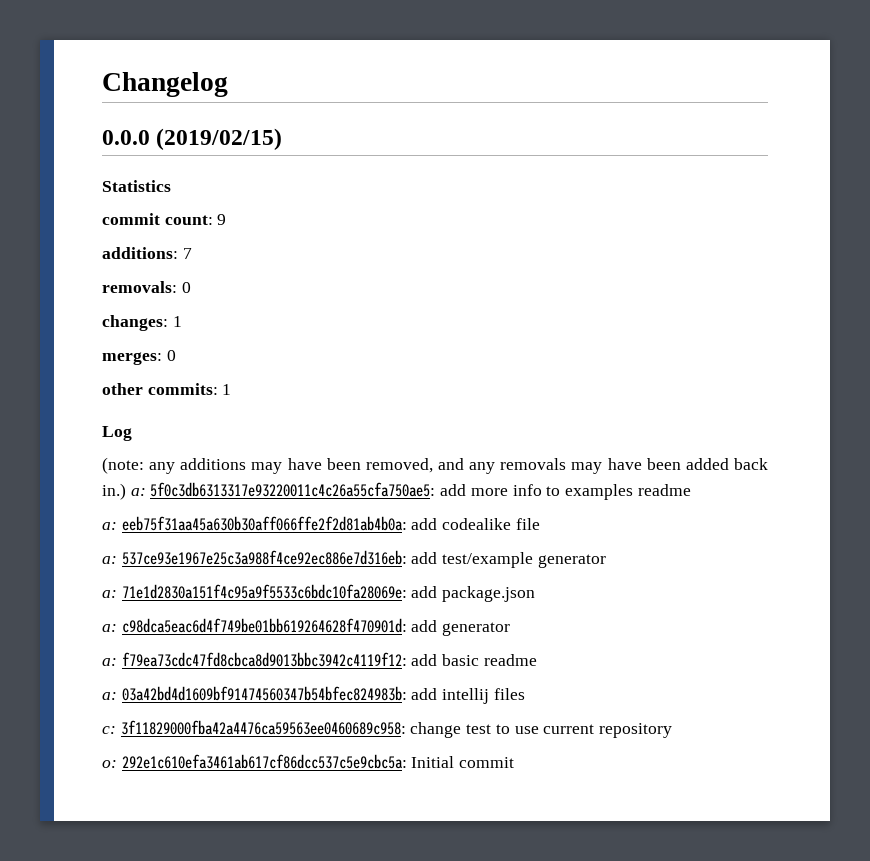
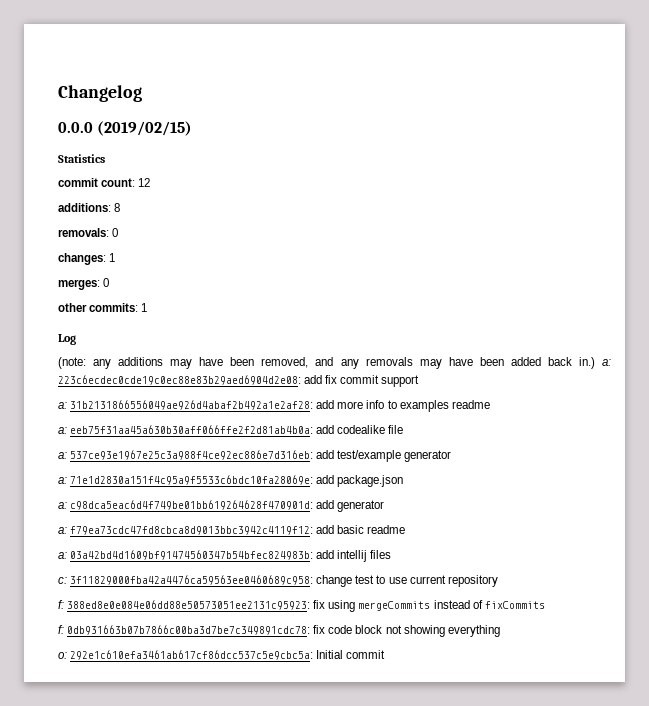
[217,214,227,225] 9 -> [138,178,151,187] 12
[182,248,192,259] 7 -> [114,203,121,212] 8
[150,482,436,497] 5f0c3db6313317e93220011c4c26a55cfa750ae5: -> [58,375,420,387] [58,400,314,410] 223c6ecdec0cde19c0ec88e83b29aed6904d2e08: add fix commit support // a: 31b2131866556049ae926d4abaf2b492a1e2af28:
(673, 730) none -> [58,600,545,612] [58,625,500,637] // f: 388ed8e0e084e06dd88e50573051ee2131c95923: fix using mergeCommits instead of fixCommits // f: 0db931663b07b7866c00ba3d7be7c349891cdc78: fix code block not showing everything

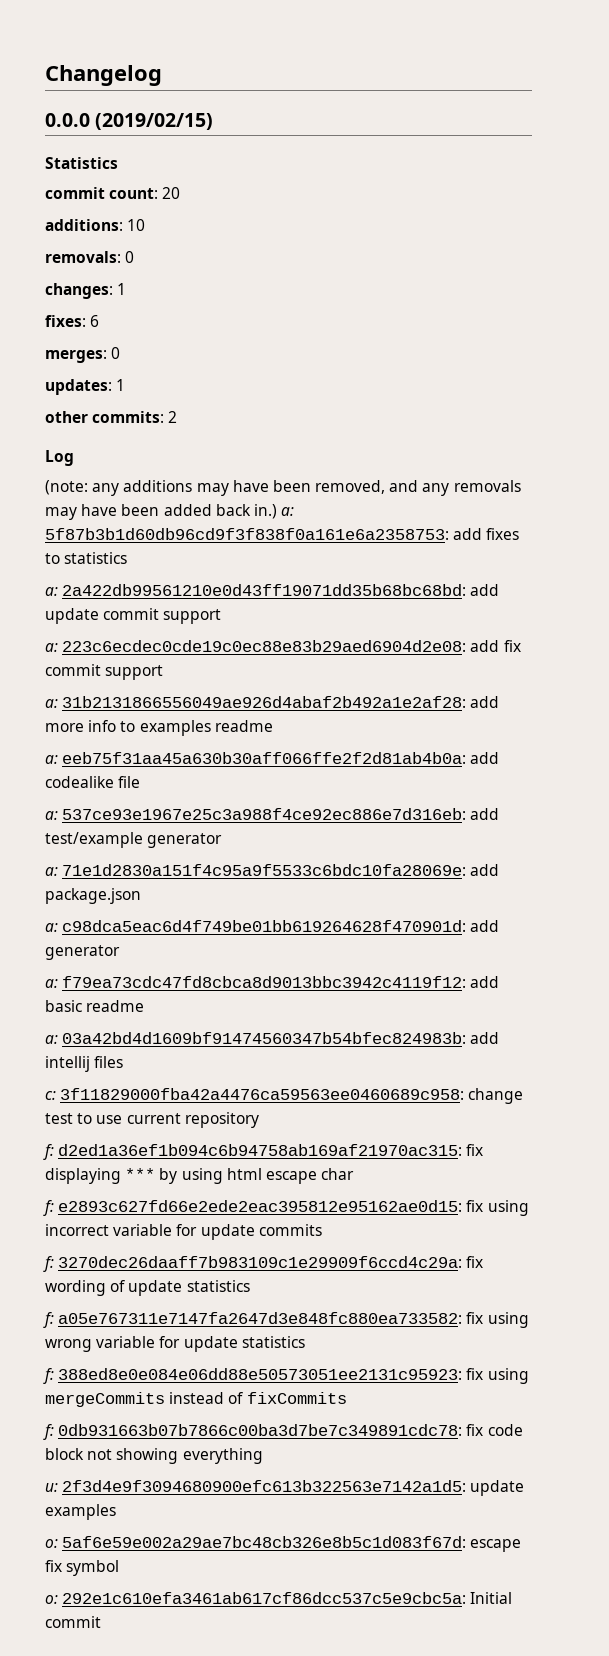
[138,178,151,187] 12 -> [162,187,181,199] 20
[114,203,121,212] 8 -> [127,219,146,231] 10
(116, 257) none -> [45,315,100,327] // fixes: 6
(110, 282) none -> [45,379,126,395] // updates: 1
[141,303,148,312] 1 -> [168,411,178,423] 2
(611, 362) none -> [45,528,520,540] [45,552,128,564] [45,584,500,596] [45,608,222,624] [45,643,58,652] 5f87b3b1d60db96cd9f3f838f0a161e6a2358753: add fixes to statistics // a: 2a422db99561210e0d43ff19071dd35b68bc68bd: add update commit support // a:
(498, 581) none -> [43,1144,484,1160] [45,1168,355,1184] [43,1200,529,1216] [45,1224,322,1240] [43,1256,484,1272] [45,1280,250,1296] [43,1312,529,1328] [45,1336,305,1352] // f: d2ed1a36ef1b094c6b94758ab169af21970ac315: fix displaying *** by using html escape char // f: e2893c627fd66e2ede2eac395812e95162ae0d15: fix using incorrect variable for update commits // f: 3270dec26daaff7b983109c1e29909f6ccd4c29a: fix wording of update statistics // f: a05e767311e7147fa2647d3e848fc880ea733582: fix using wrong variable for update statistics
(500, 631) none -> [45,1480,525,1496] [45,1504,116,1520] [45,1536,522,1552] [45,1560,120,1576] // u: 2f3d4e9f3094680900efc613b322563e7142a1d5: update examples // o: 5af6e59e002a29ae7bc48cb326e8b5c1d083f67d: escape fix symbol

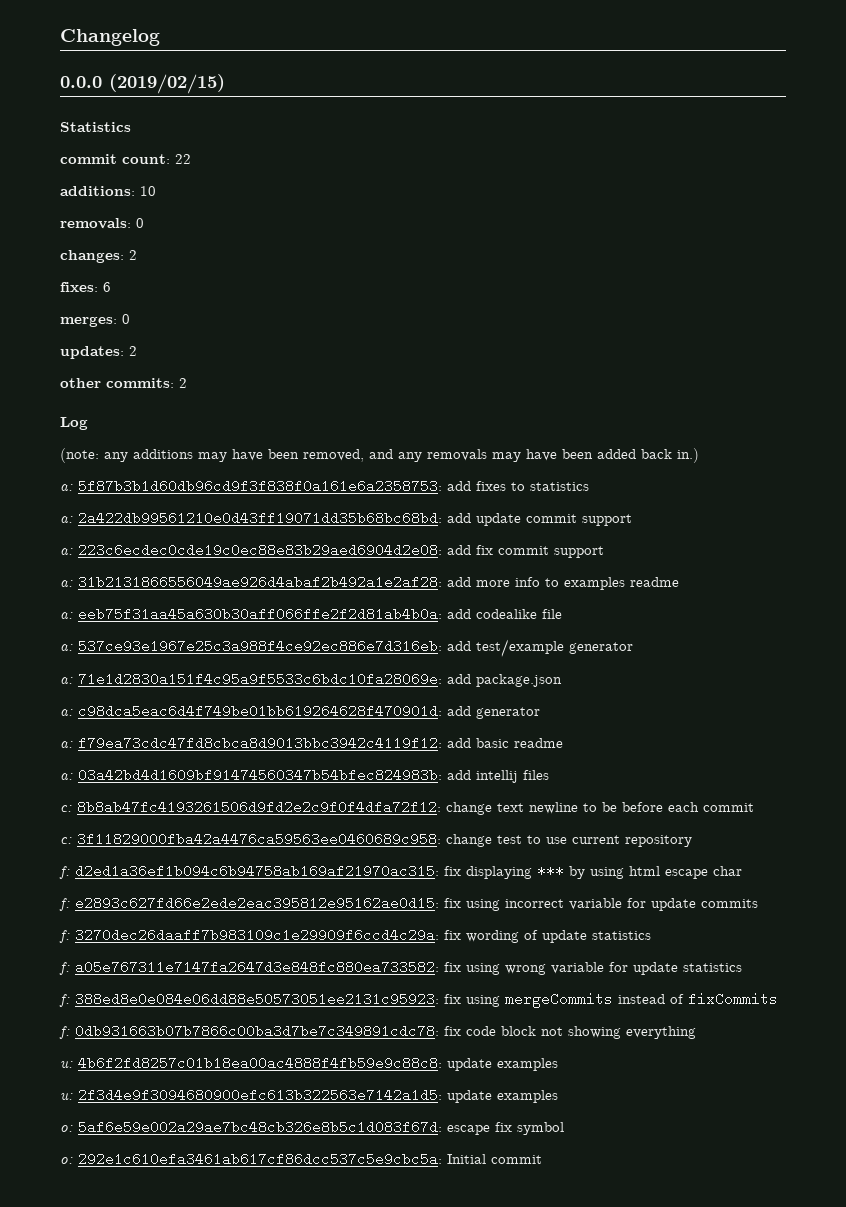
[162,187,181,199] 20 -> [175,154,191,164] 22
[117,283,127,295] 1 -> [129,250,137,260] 2
[116,379,126,391] 1 -> [129,346,137,356] 2
(277, 511) none -> (699, 455) //
(124, 1062) none -> [60,800,754,815] // c: 8b8ab47fc4193261506d9fd2e2c9f0f4dfa72f12: change text newline to be before each commit
(263, 1456) none -> [60,1056,558,1071] // u: 4b6f2fd8257c01b18ea00ac4888f4fb59e9c88c8: update examples

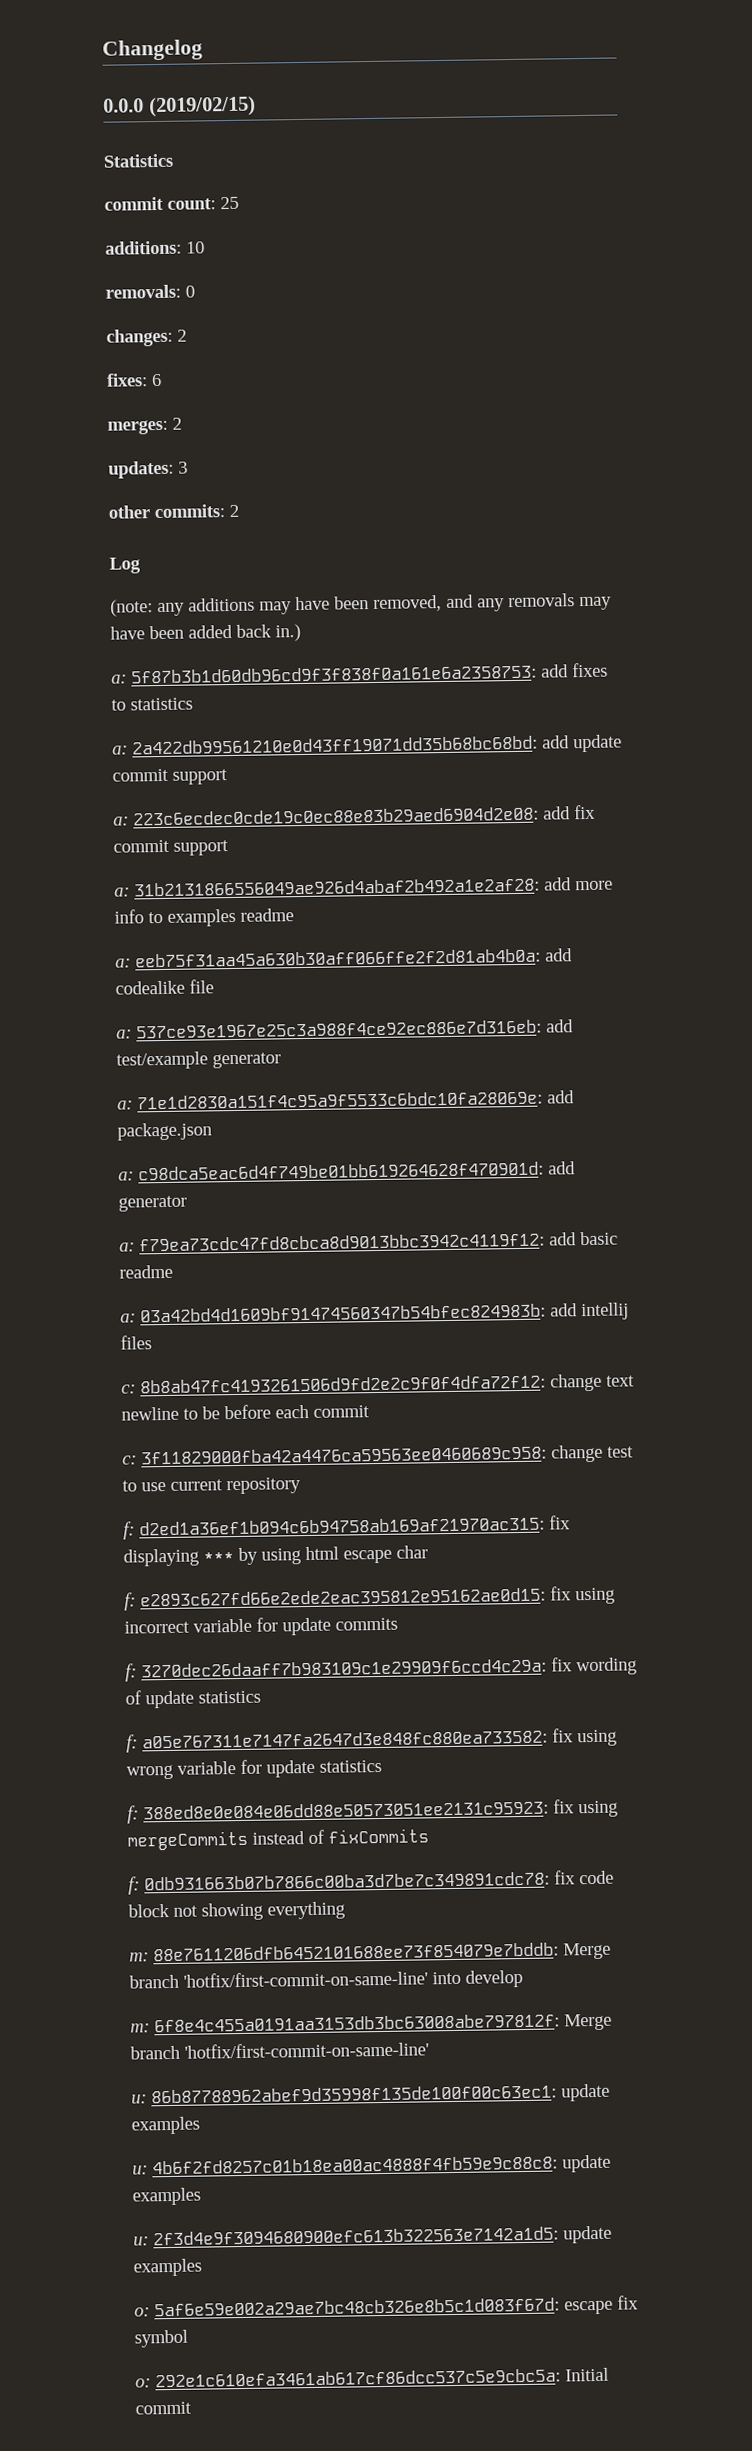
[175,154,191,164] 22 -> [220,196,239,210] 25
[122,314,130,324] 0 -> [172,417,182,430] 2
[129,346,137,356] 2 -> [178,461,188,474] 3
(696, 1032) none -> [129,1942,611,1962] [129,1970,523,1989] [130,2013,612,2033] [130,2041,429,2060] [131,2083,610,2104] [131,2116,200,2135] // m: 88e7611206dfb6452101688ee73f854079e7bddb: Merge branch 'hotfix/first-commit-on-same-line' into develop // m: 6f8e4c455a0191aa3153db3bc63008abe797812f: Merge branch 'hotfix/first-commit-on-same-line' // u: 86b87788962abef9d35998f135de100f00c63ec1: update examples

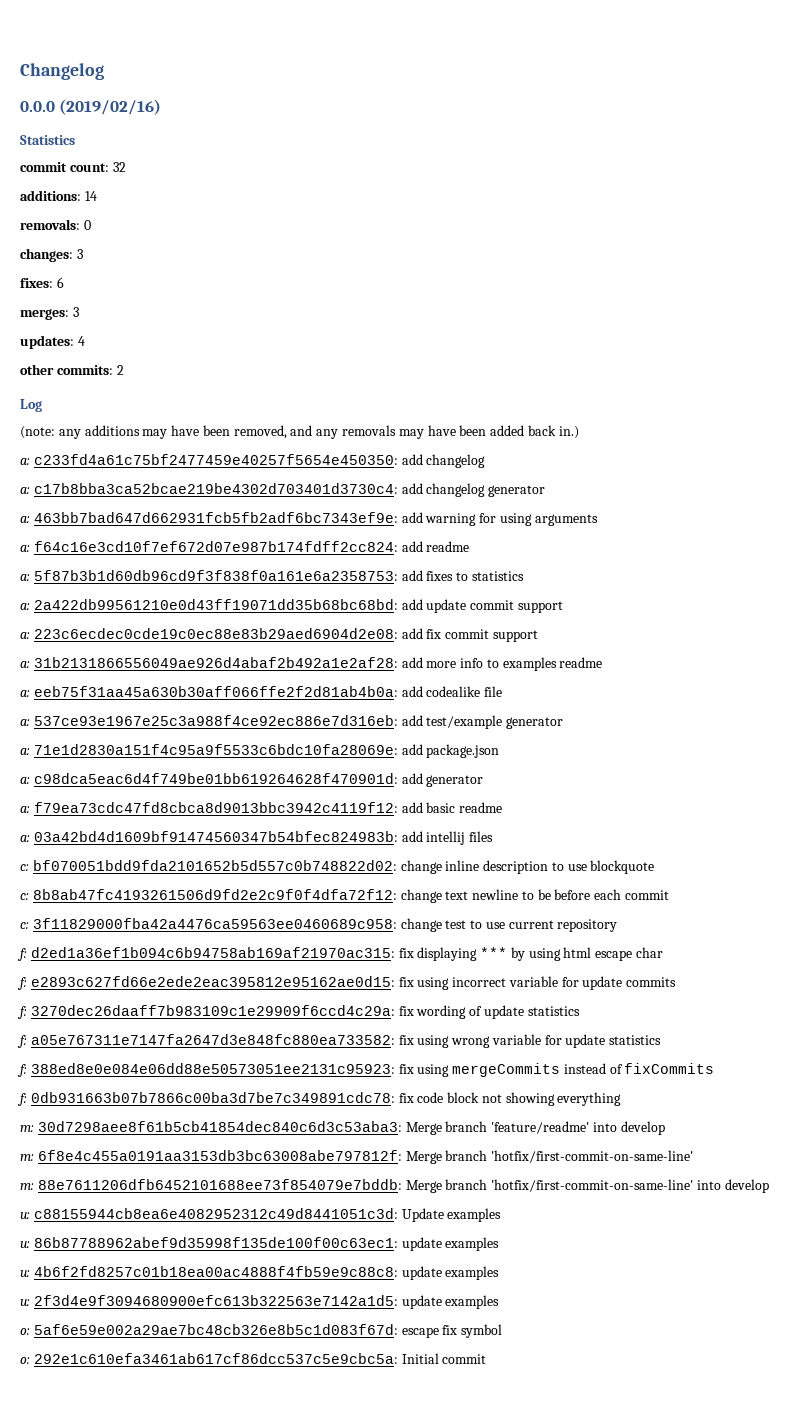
[148,95,256,118] (2019/02/15) -> [59,99,162,115] (2019/02/16)
[220,196,239,210] 25 -> [112,162,126,172] 32
[186,241,205,254] 10 -> [84,191,97,201] 14
[177,329,187,342] 2 -> [76,249,83,259] 3
[172,417,182,430] 2 -> [72,307,79,317] 3
[178,461,188,474] 3 -> [77,336,85,346] 4
(301, 633) none -> [20,454,486,468] [20,483,546,497] [20,512,598,526] [20,541,470,552] // a: c233fd4a61c75bf2477459e40257f5654e450350: add changelog // a: c17b8bba3ca52bcae219be4302d703401d3730c4: add changelog generator // a: 463bb7bad647d662931fcb5fb2adf6bc7343ef9e: add warning for using arguments // a: f64c16e3cd10f7ef672d07e987b174fdff2cc824: add readme
(152, 1342) none -> [20,860,655,874] // c: bf070051bdd9fda2101652b5d557c0b748822d02: change inline description to use blockquote
[153,1942,611,1962] [129,1970,428,1989] 88e7611206dfb6452101688ee73f854079e7bddb: Merge branch 'hotfix/first-commit-on-same-line' -> [37,1121,590,1135] 30d7298aee8f61b5cb41854dec840c6d3c53aba3: Merge branch 'feature/readme'
(429, 2050) none -> [20,1179,769,1193] [20,1208,502,1222] // m: 88e7611206dfb6452101688ee73f854079e7bddb: Merge branch 'hotfix/first-commit-on-same-line' into develop // u: c88155944cb8ea6e4082952312c49d8441051c3d: Update examples

